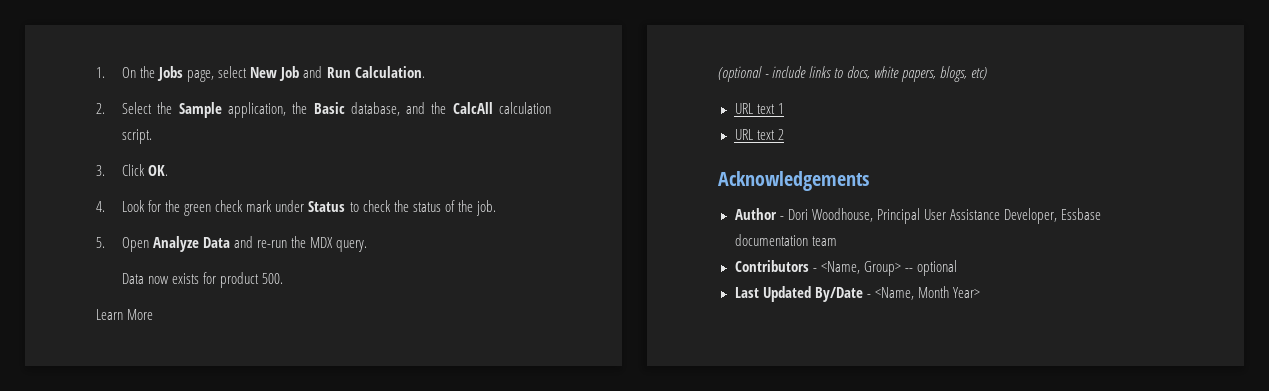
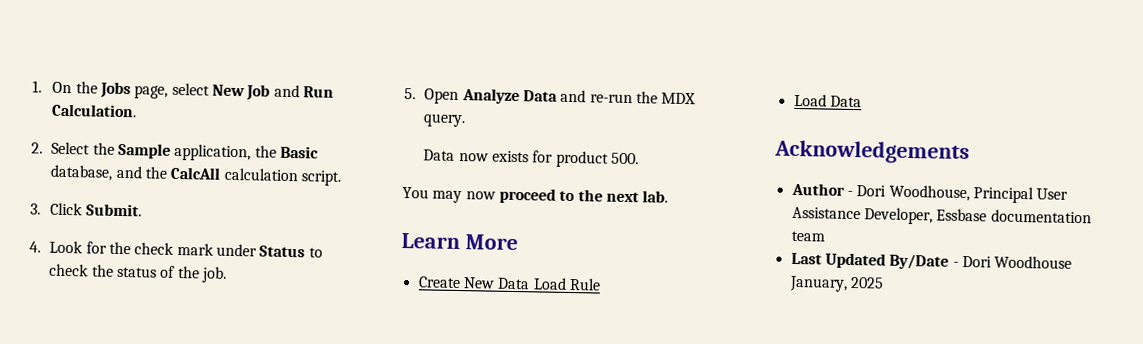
[148,165,169,176] OK. -> [85,203,142,217] Submit.
[184,204,212,216] green -> (131, 248) none
[96,309,154,320] [718,66,988,82] [734,103,784,114] [734,129,784,140] Learn More // (optional - include links to docs, white papers, blogs, etc) // URL text 1 // URL text 2 -> [402,186,669,204] [401,232,518,251] [417,276,601,291] [793,93,862,108] You may now proceed to the next lab. // Learn More // Create New Data Load Rule // Load Data
[734,260,957,276] // Contributors - <Name, Group> -- optional -> (825, 236) none
[874,286,980,300] <Name, Month Year> -> [961,255,1073,269] [788,275,884,292] Dori Woodhouse January, 2025

